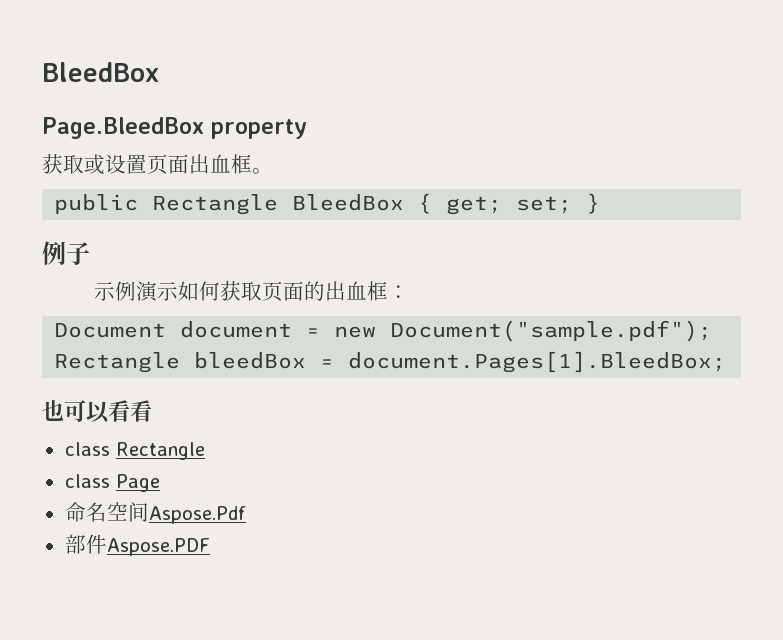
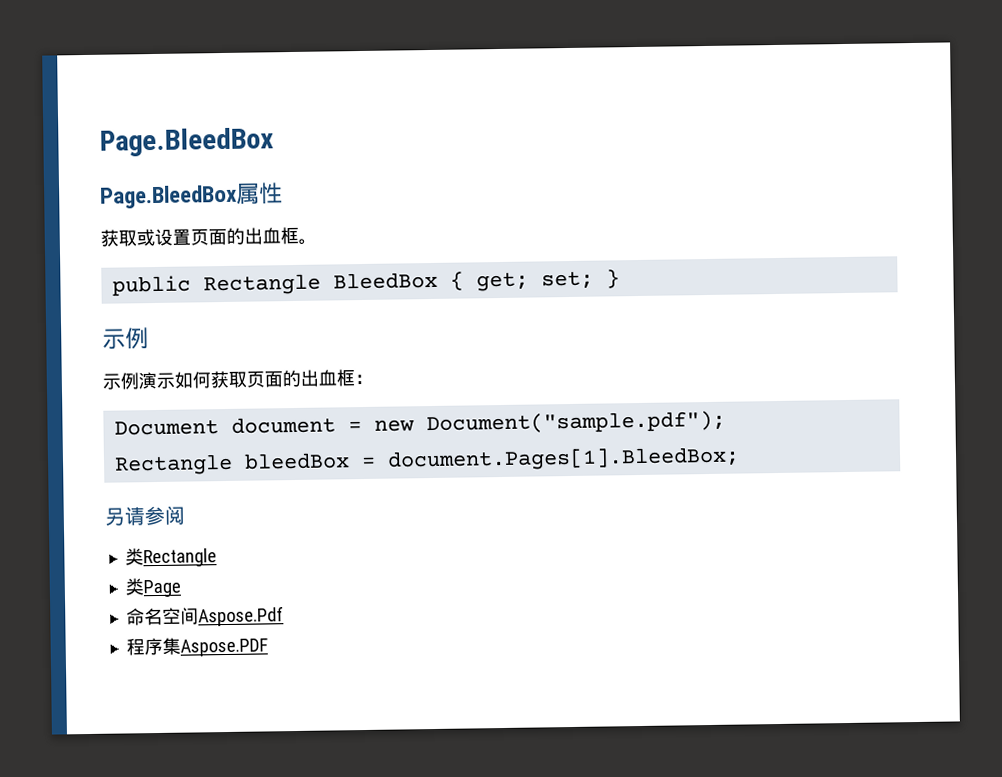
[42,62,159,82] [42,117,307,139] BleedBox // Page.BleedBox property -> [99,127,274,157] [100,182,283,209] Page.BleedBox // Page.BleedBox属性
(189, 164) none -> [226,227,245,245] 的
[42,241,90,265] 例子 -> [102,327,149,350] 示例
[42,400,152,423] [64,442,110,456] 也可以看看 // class -> [104,505,185,526] [124,548,144,566] 另请参阅 // 类
[64,474,110,488] class -> [124,578,144,596] 类
[64,534,107,554] 部件 -> [125,637,181,656] 程序集

